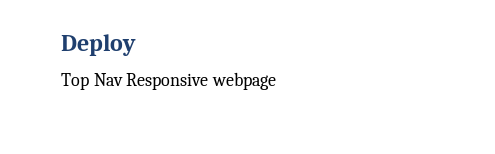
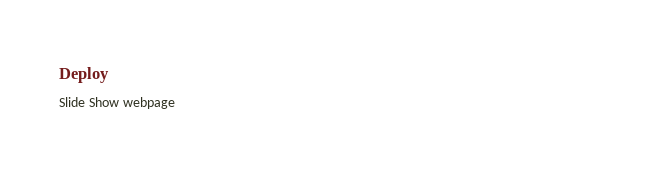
[61,73,209,90] Top Nav Responsive -> [59,97,119,107] Slide Show

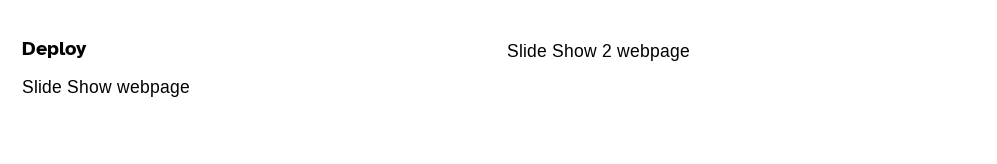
(175, 103) none -> [507,44,690,61] // Slide Show 2 webpage

